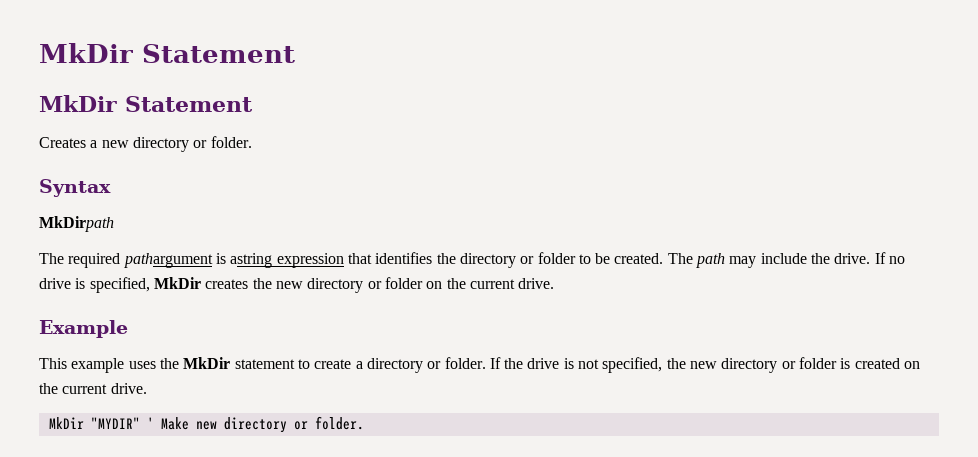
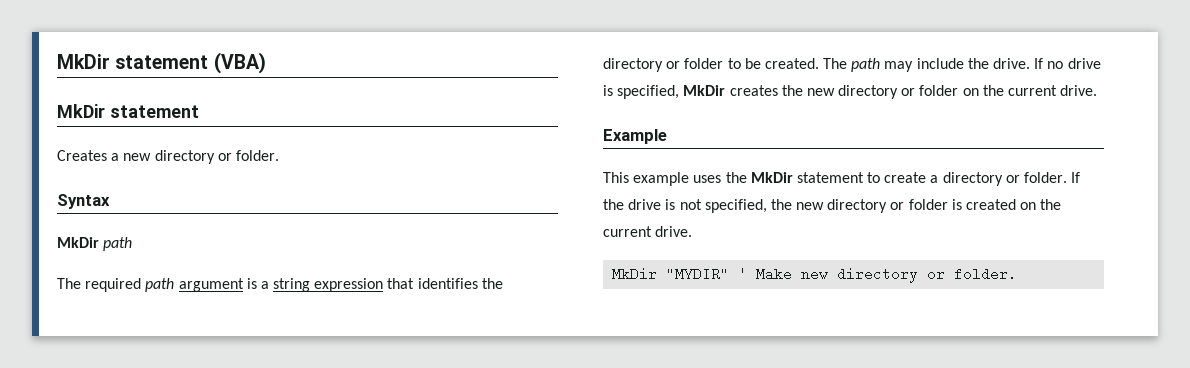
[39,43,295,63] [39,95,253,112] MkDir Statement // MkDir Statement -> [57,52,266,74] [57,104,199,118] MkDir statement (VBA) // MkDir statement
[39,216,114,232] MkDirpath -> [57,237,133,251] MkDir path
[123,253,273,268] pathargument is astring -> [145,278,311,292] path argument is a string

